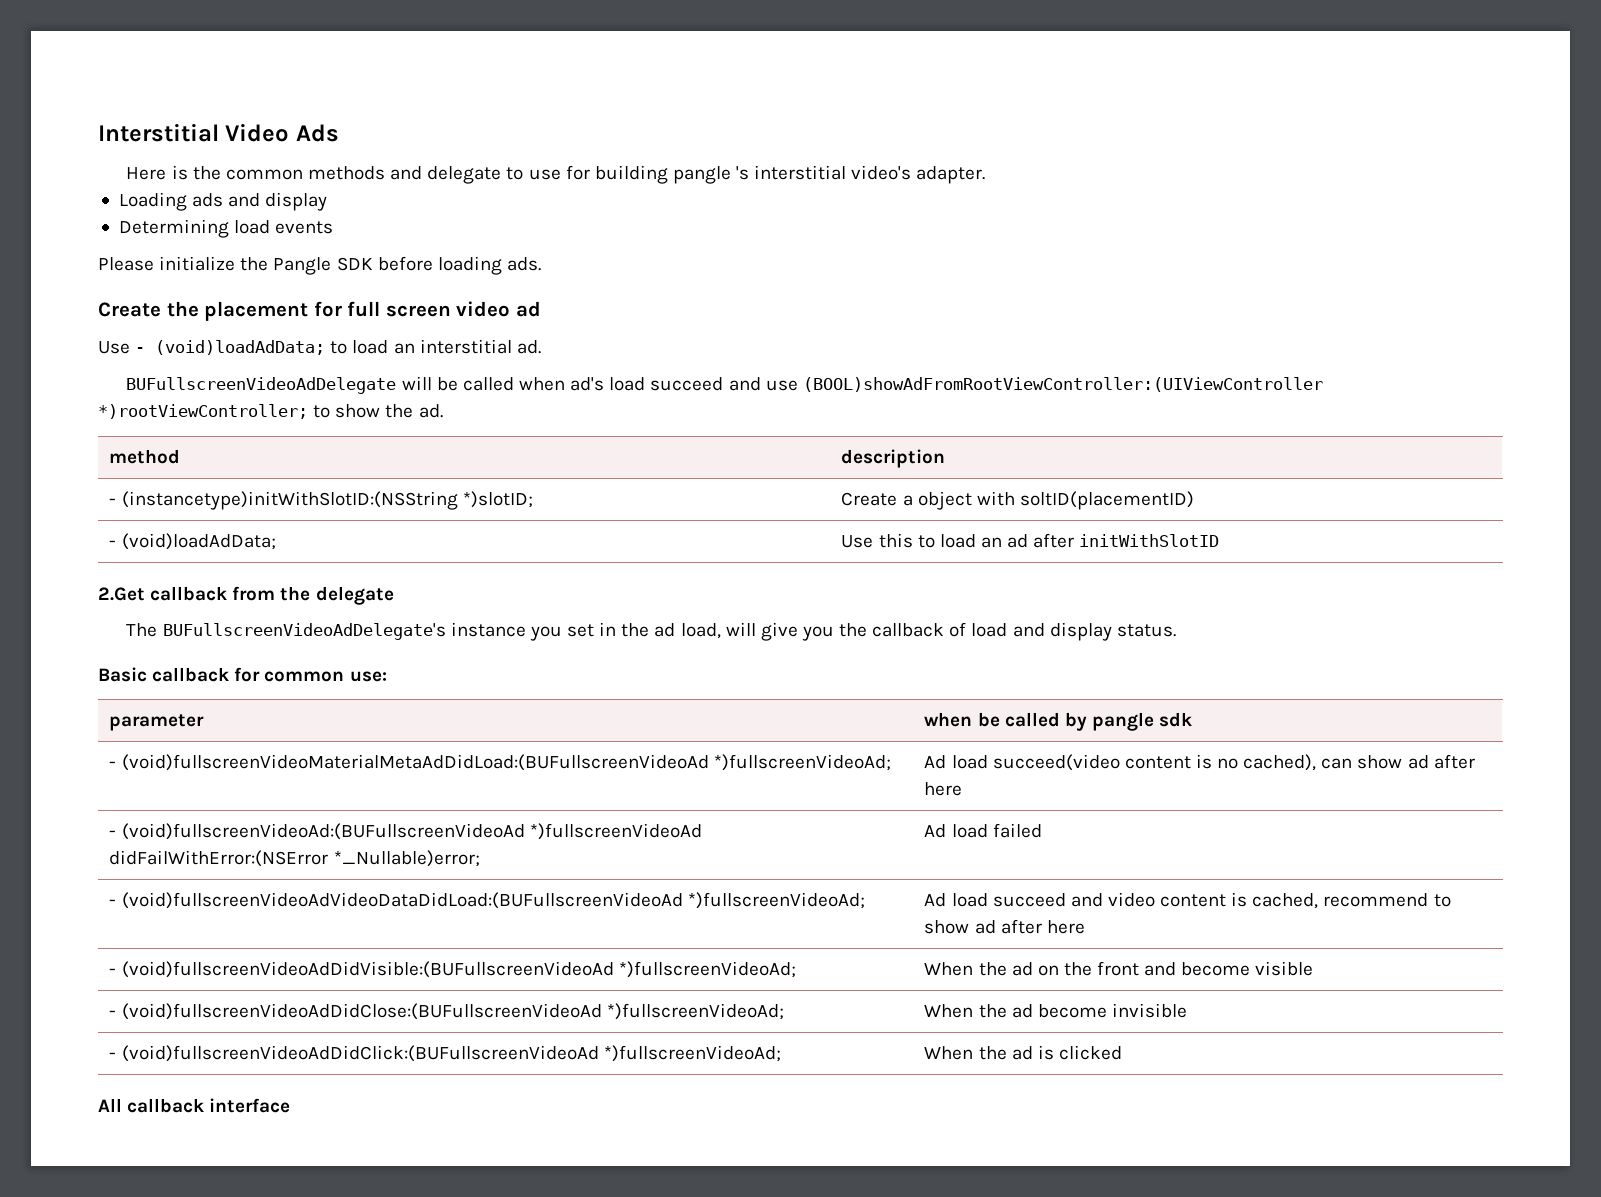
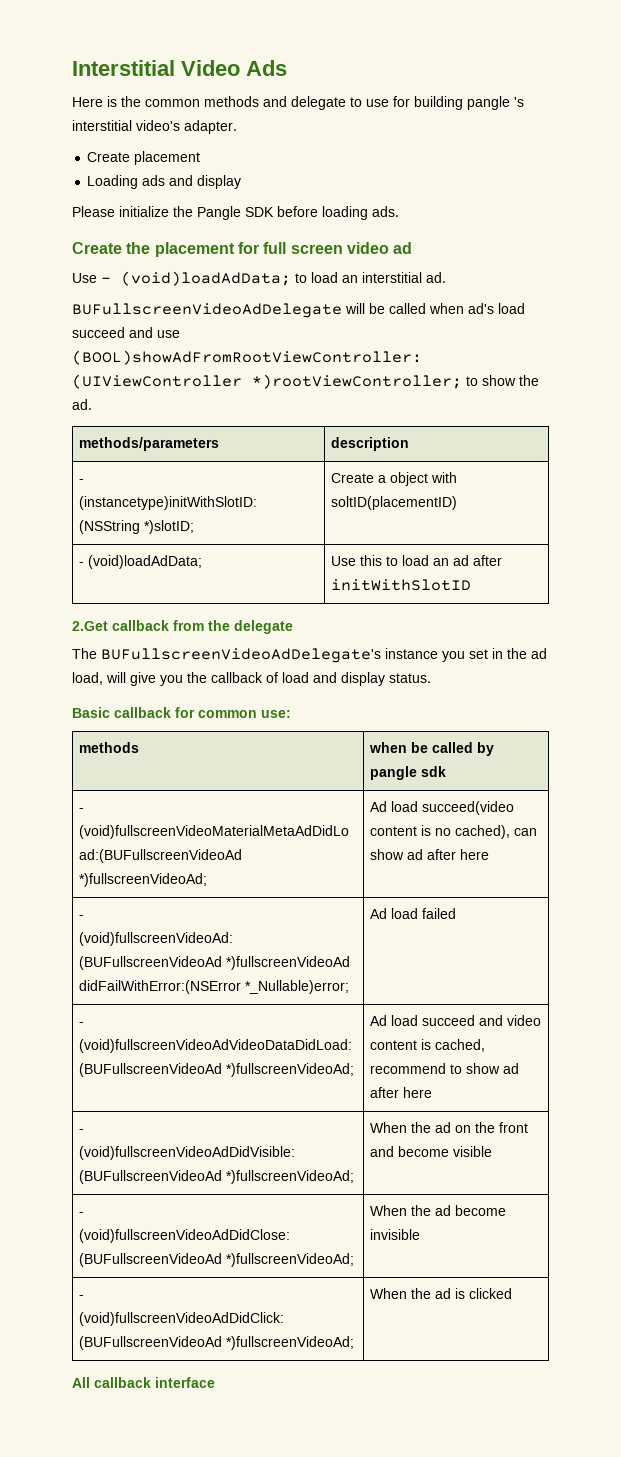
(986, 175) none -> [87,151,201,165] // Create placement
[118,219,334,238] // Determining load events -> (242, 182) none
[109,449,181,464] method -> [79,437,220,451] methods/parameters
[109,714,205,731] parameter -> [79,742,140,753] methods

